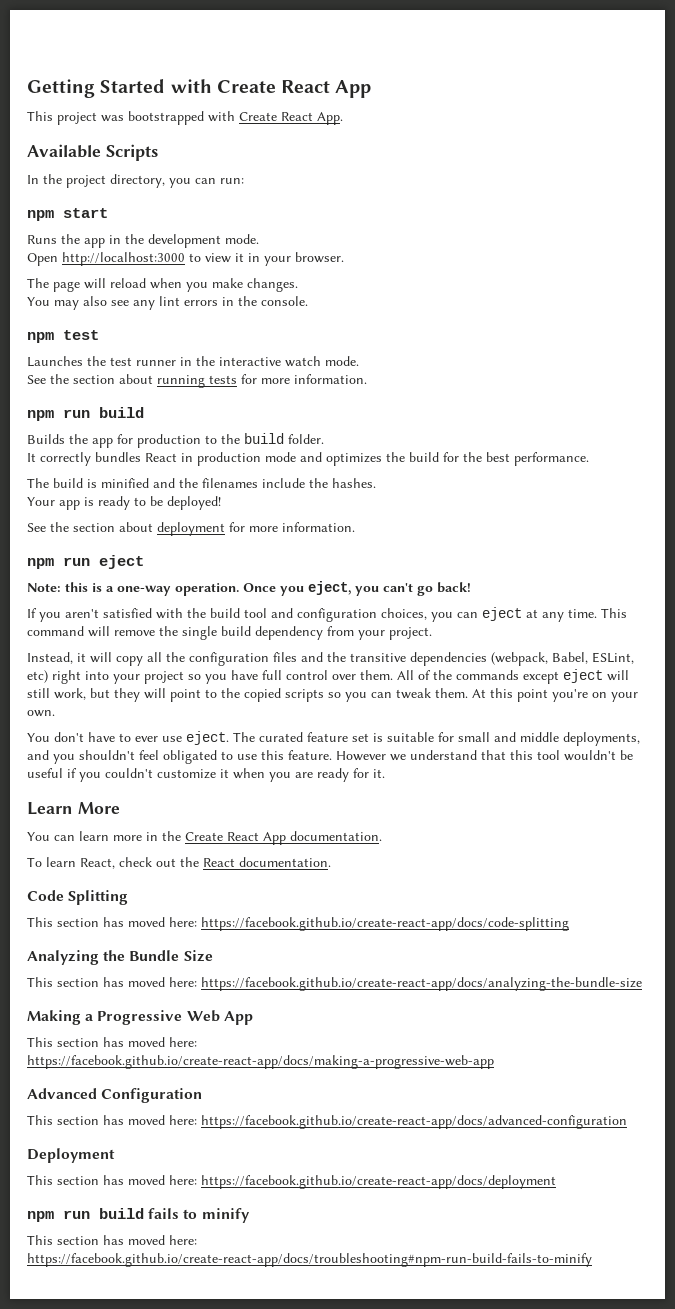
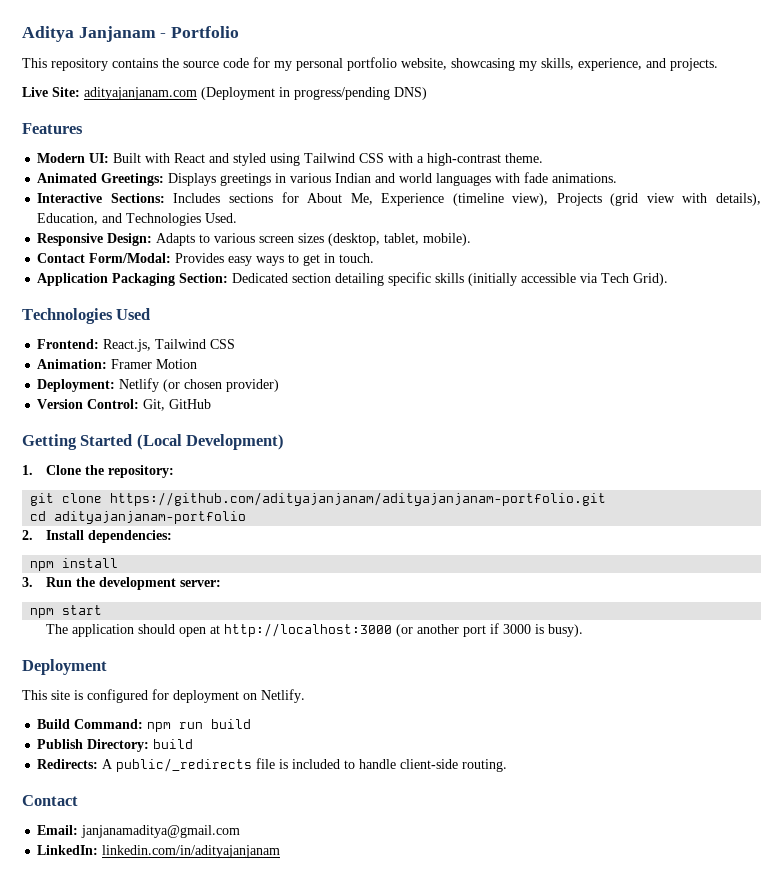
[27,79,372,98] [27,111,343,125] [27,144,158,161] [27,174,244,188] [27,208,108,221] [27,234,259,248] [27,252,344,266] [27,278,298,292] [27,296,308,310] [27,330,99,343] [27,356,359,367] [27,374,367,388] [27,407,144,421] [27,433,324,448] [27,452,589,466] [27,478,376,488] [27,496,221,510] [27,522,355,536] [27,555,144,569] [27,581,471,596] [27,607,627,622] [27,626,432,640] [27,652,634,666] [27,669,629,684] [27,688,638,702] [27,710,55,717] [27,731,640,746] [27,750,633,764] [27,768,385,782] [27,802,120,815] [27,831,382,845] [27,857,331,869] [27,890,129,905] [27,917,569,931] [27,950,213,965] [27,977,642,991] [27,1010,253,1025] [27,1037,197,1047] [27,1055,494,1069] [27,1088,203,1103] [27,1115,627,1129] [27,1148,115,1163] [27,1175,556,1189] [27,1208,250,1223] [27,1235,197,1245] [27,1253,592,1267] Getting Started with Create React App // This project was bootstrapped with Create React App. // Available Scripts // In the project directory, you can run: // npm start // Runs the app in the development mode. // Open http://localhost:3000 to view it in your browser. // The page will reload when you make changes. // You may also see any lint errors in the console. // npm test // Launches the test runner in the interactive watch mode. // See the section about running tests for more information. // npm run build // Builds the app for production to the build folder. // It correctly bundles React in production mode and optimizes the build for the best performance. // The build is minified and the filenames include the hashes. // Your app is ready to be deployed! // See the section about deployment for more information. // npm run eject // Note: this is a one-way operation. Once you eject, you can't go back! // If you aren't satisfied with the build tool and configuration choices, you can eject at any time. This command will remove the single build dependency from your project. // Instead, it will copy all the configuration files and the transitive dependencies (webpack, Babel, ESLint, etc) right into your project so you have full control over them. All of the commands except eject will still work, but they will point to the copied scripts so you can tweak them. At this point you're on your own. // You don't have to ever use eject. The curated feature set is suitable for small and middle deployments, and you shouldn't feel obligated to use this feature. However we understand that this tool wouldn't be useful if you couldn't customize it when you are ready for it. // Learn More // You can learn more in the Create React App documentation. // To learn React, check out the React documentation. // Code Splitting // This section has moved here: https://facebook.github.io/create-react-app/docs/code-splitting // Analyzing the Bundle Size // This section has moved here: https://facebook.github.io/create-react-app/docs/analyzing-the-bundle-size // Making a Progressive Web App // This section has moved here: https://facebook.github.io/create-react-app/docs/making-a-progressive-web-app // Advanced Configuration // This section has moved here: https://facebook.github.io/create-react-app/docs/advanced-configuration // Deployment // This section has moved here: https://facebook.github.io/create-react-app/docs/deployment // npm run build fails to minify // This section has moved here: https://facebook.github.io/create-react-app/docs/troubleshooting#npm-run-build-fails-to-minify -> [22,26,240,42] [22,57,718,71] [22,87,427,100] [22,123,83,134] [37,153,544,166] [37,172,618,186] [37,192,762,206] [37,213,238,226] [37,233,472,246] [37,253,375,266] [37,272,669,286] [22,308,151,324] [37,339,236,352] [37,359,198,369] [37,378,280,392] [37,399,212,411] [22,434,285,450] [22,465,175,478] [30,492,607,506] [30,511,247,524] [22,530,173,543] [30,558,119,571] [22,577,222,590] [30,605,103,618] [46,623,584,637] [22,659,107,675] [22,689,305,703] [37,719,252,732] [37,739,194,752] [37,758,508,772] [22,795,78,806] [37,825,241,838] [37,845,281,858] Aditya Janjanam - Portfolio // This repository contains the source code for my personal portfolio website, showcasing my skills, experience, and projects. // Live Site: adityajanjanam.com (Deployment in progress/pending DNS) // Features // Modern UI: Built with React and styled using Tailwind CSS with a high-contrast theme. // Animated Greetings: Displays greetings in various Indian and world languages with fade animations. // Interactive Sections: Includes sections for About Me, Experience (timeline view), Projects (grid view with details), Education, and Technologies Used. // Responsive Design: Adapts to various screen sizes (desktop, tablet, mobile). // Contact Form/Modal: Provides easy ways to get in touch. // Application Packaging Section: Dedicated section detailing specific skills (initially accessible via Tech Grid). // Technologies Used // Frontend: React.js, Tailwind CSS // Animation: Framer Motion // Deployment: Netlify (or chosen provider) // Version Control: Git, GitHub // Getting Started (Local Development) // 1. Clone the repository: // git clone https://github.com/adityajanjanam/adityajanjanam-portfolio.git // cd adityajanjanam-portfolio // 2. Install dependencies: // npm install // 3. Run the development server: // npm start // The application should open at http://localhost:3000 (or another port if 3000 is busy). // Deployment // This site is configured for deployment on Netlify. // Build Command: npm run build // Publish Directory: build // Redirects: A public/_redirects file is included to handle client-side routing. // Contact // Email: janjanamaditya@gmail.com // LinkedIn: linkedin.com/in/adityajanjanam

